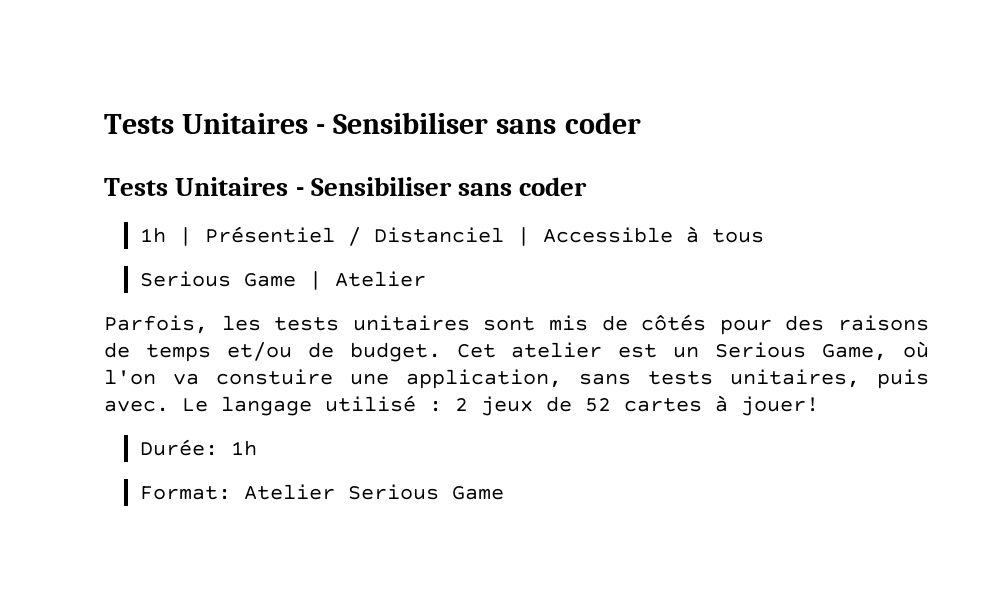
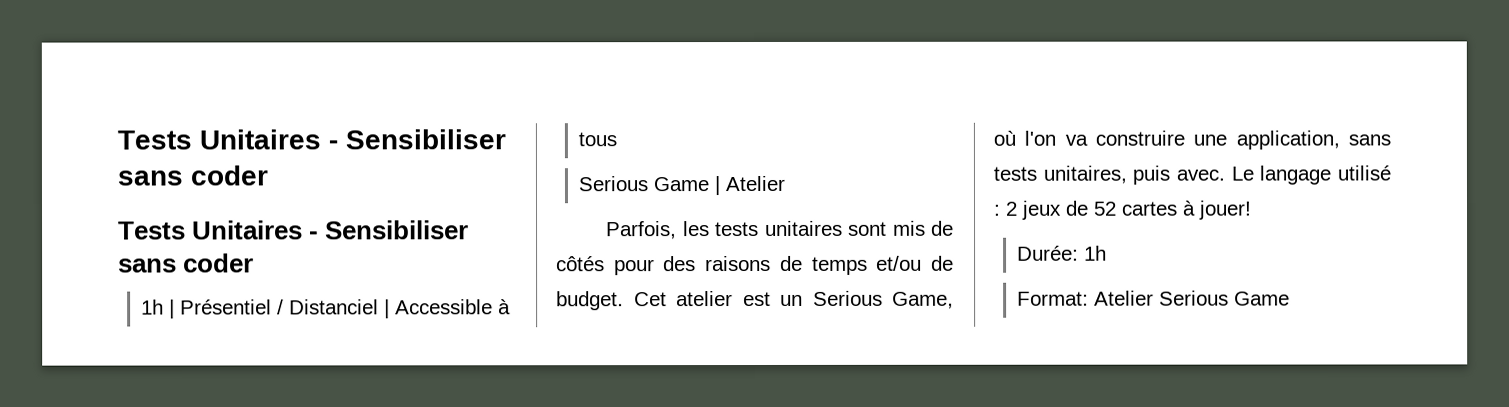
[216,369,333,385] constuire -> [1095,130,1185,146] construire

